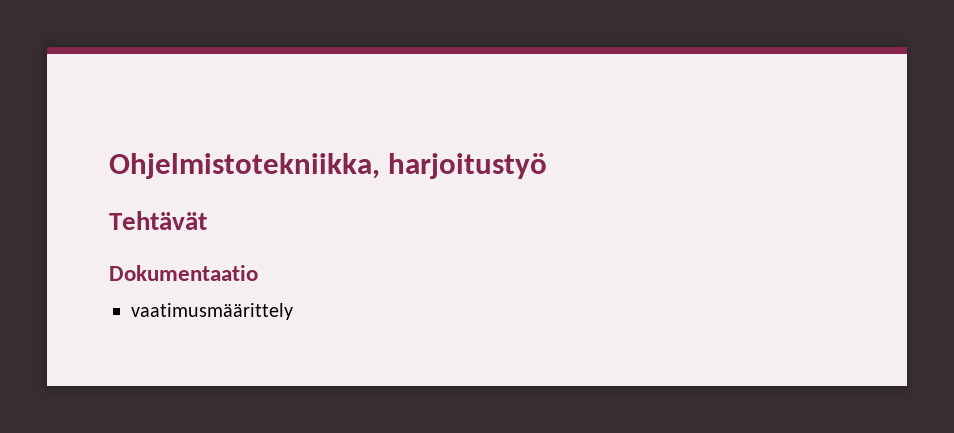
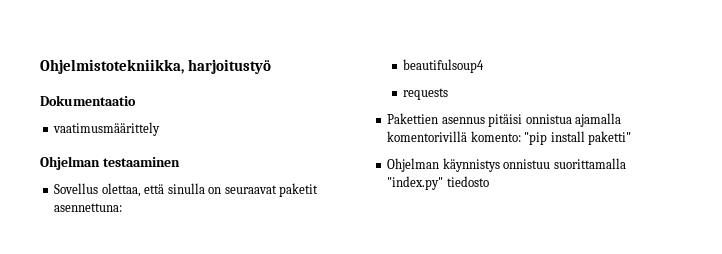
[109,211,207,230] // Tehtävät -> (272, 66) none
(293, 311) none -> [40,156,180,170] [54,183,319,197] [54,203,123,212] [403,59,485,73] [403,88,449,100] [387,113,622,127] [387,131,632,145] [387,158,626,172] [387,176,489,190] // Ohjelman testaaminen // Sovellus olettaa, että sinulla on seuraavat paketit asennettuna: // beautifulsoup4 // requests // Pakettien asennus pitäisi onnistua ajamalla komentorivillä komento: "pip install paketti" // Ohjelman käynnistys onnistuu suorittamalla "index.py" tiedosto

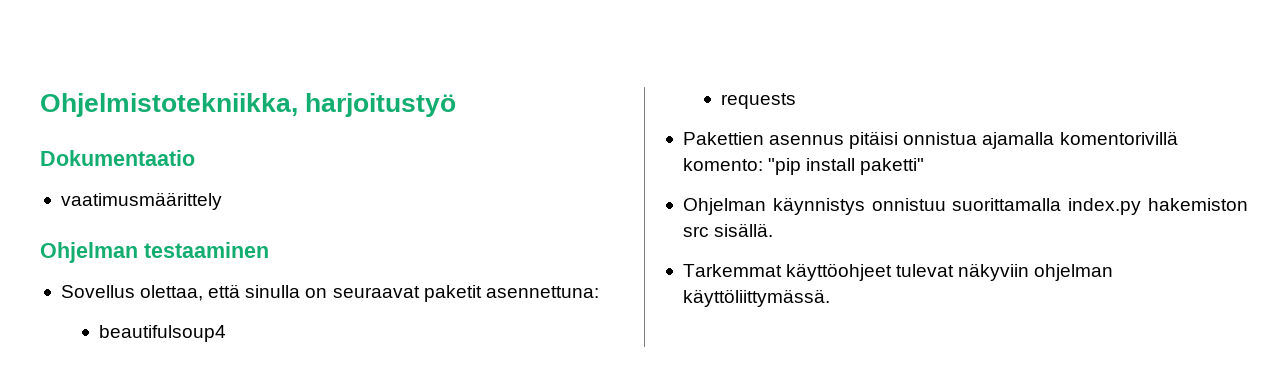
[387,176,489,190] "index.py" tiedosto -> [1068,198,1248,215] [682,223,774,237] [682,263,1114,281] [682,289,830,307] index.py hakemiston src sisällä. // Tarkemmat käyttöohjeet tulevat näkyviin ohjelman käyttöliittymässä.

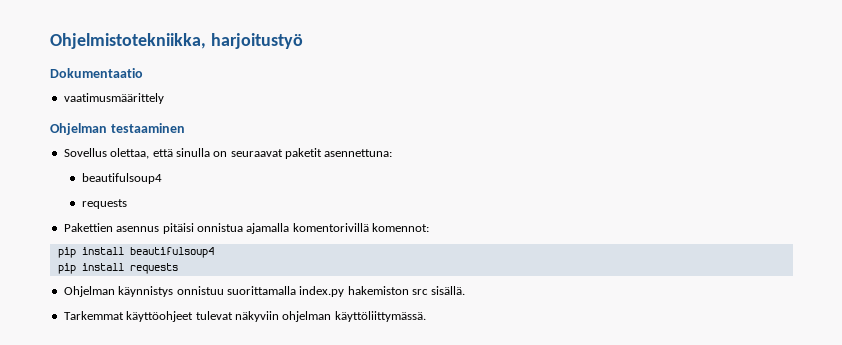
[682,158,925,175] komento: "pip install paketti" -> [372,223,429,232] [57,247,214,258] [57,263,178,274] komennot: // pip install beautifulsoup4 // pip install requests

